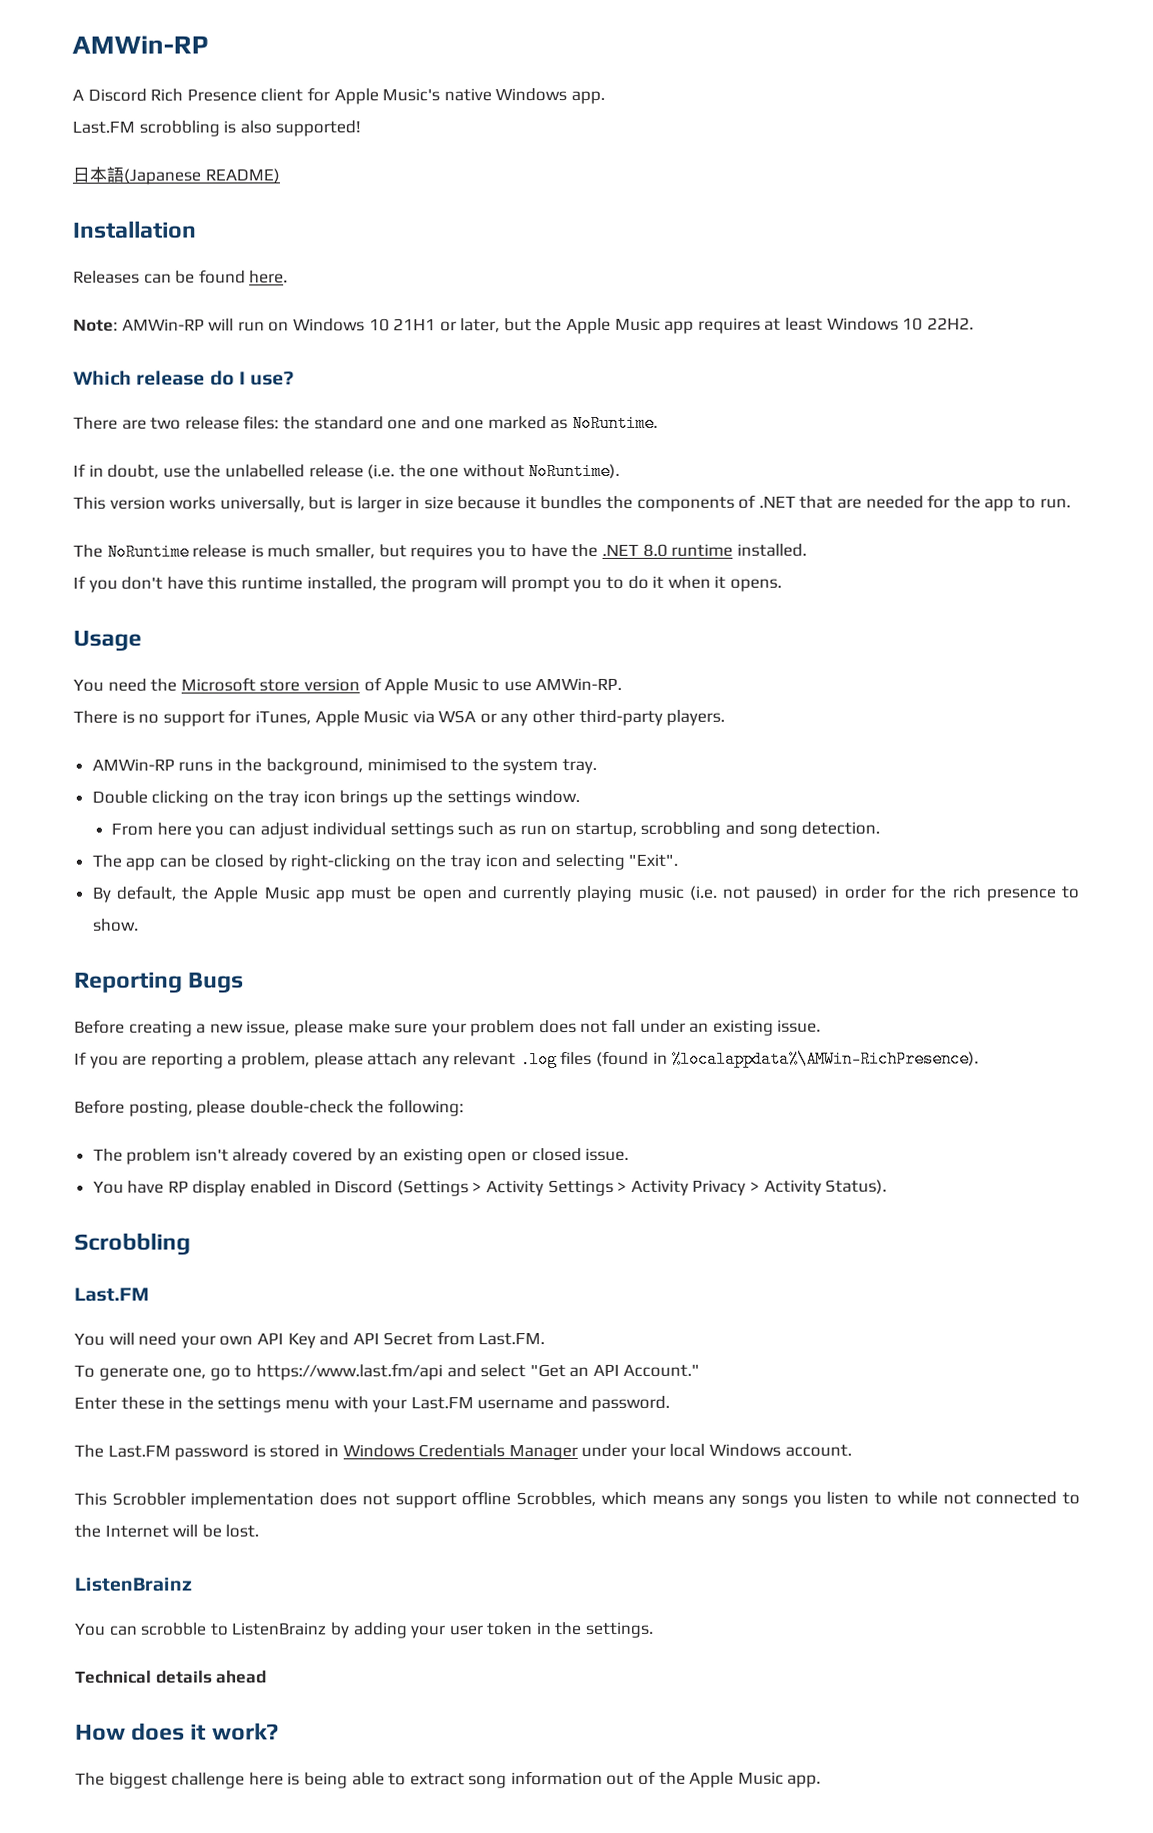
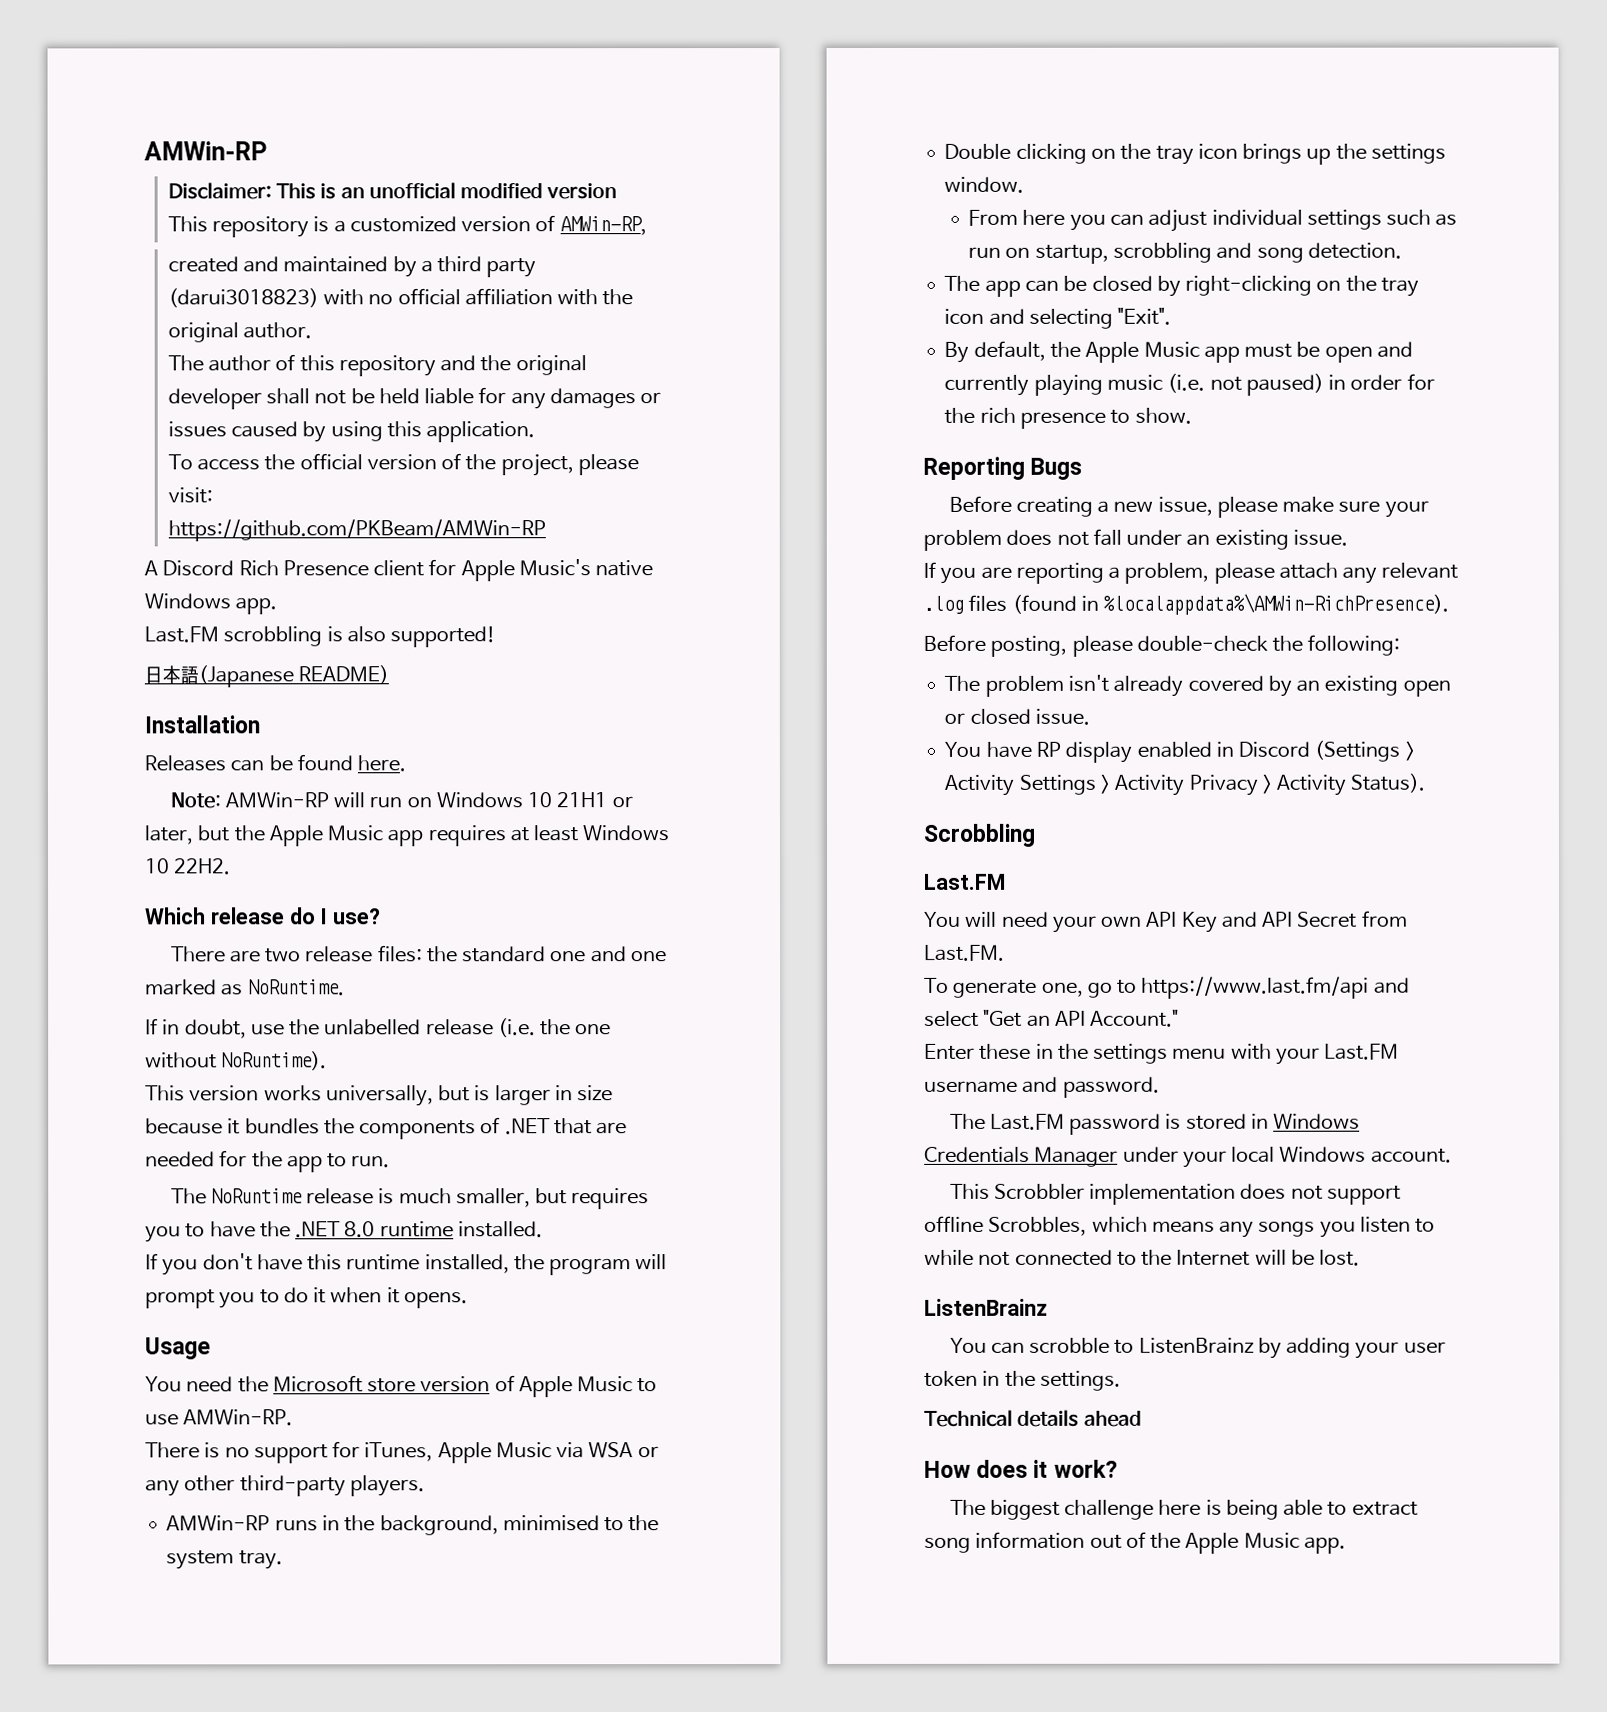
[72,35,209,54] AMWin-RP -> [144,141,267,161] [167,182,618,200] [167,215,647,238] [167,256,537,278] [167,288,634,308] [167,322,313,343] [167,354,587,377] [167,387,662,410] [167,421,536,443] [167,453,639,477] [167,487,213,504] [167,519,546,542] AMWin-RP // Disclaimer: This is an unofficial modified version // This repository is a customized version of AMWin-RP, // created and maintained by a third party (darui3018823) with no official affiliation with the original author. // The author of this repository and the original developer shall not be held liable for any damages or issues caused by using this application. // To access the official version of the project, please visit: // https://github.com/PKBeam/AMWin-RP

